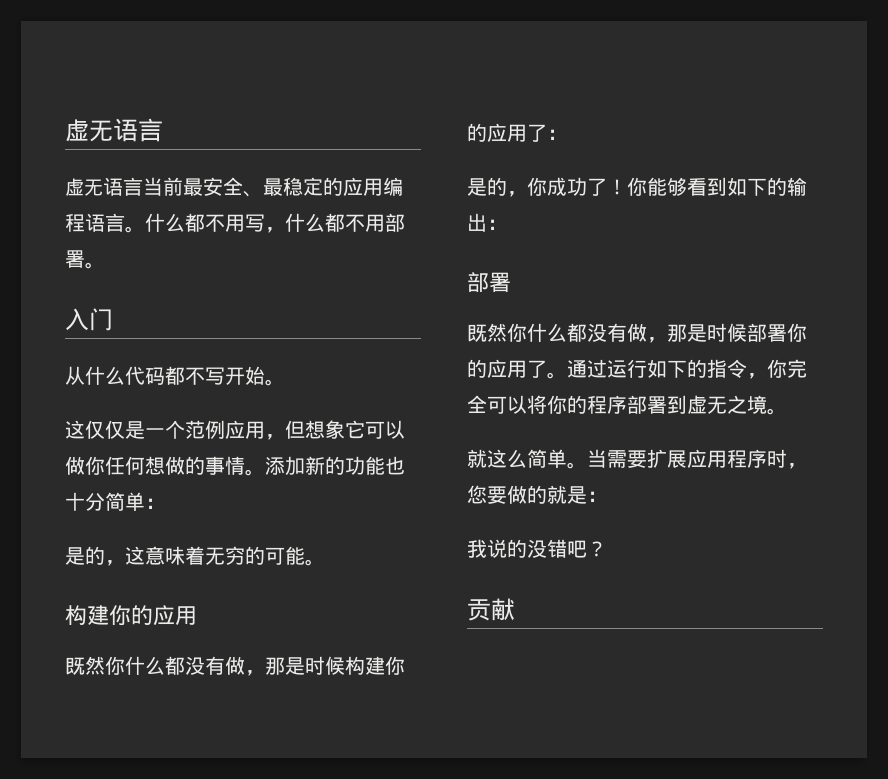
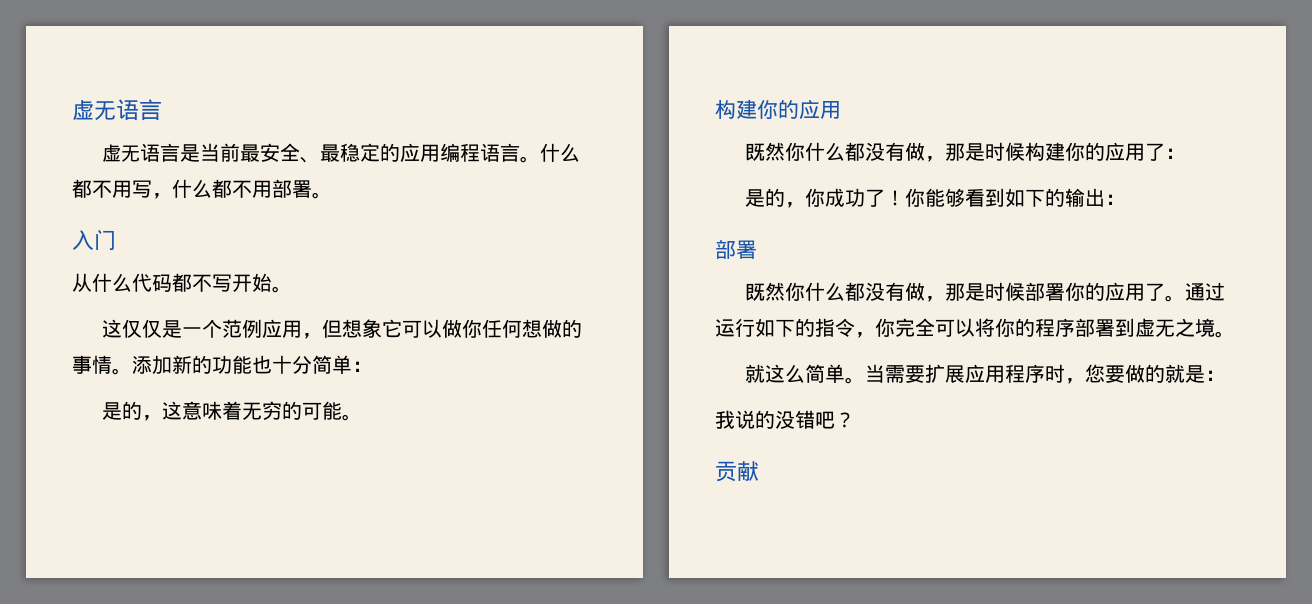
(143, 186) none -> [180,144,201,162] 是

